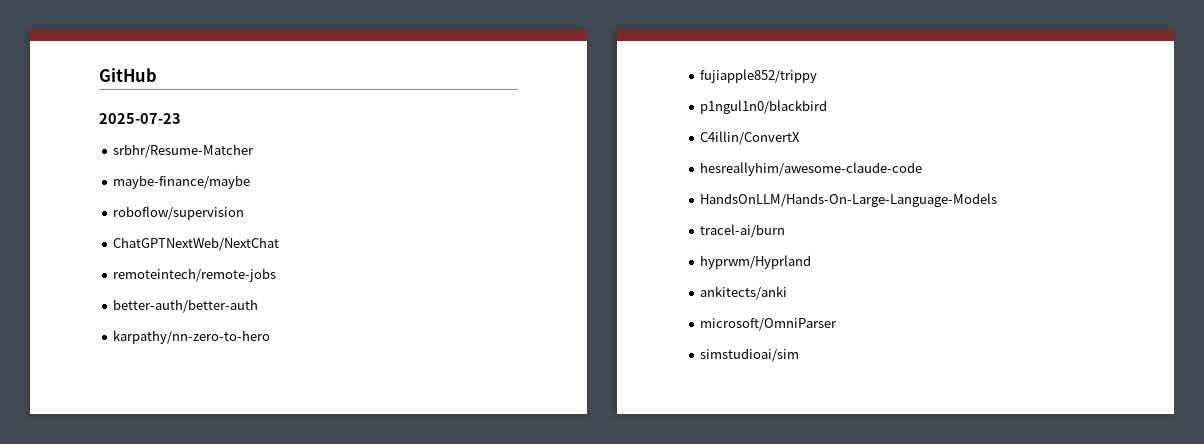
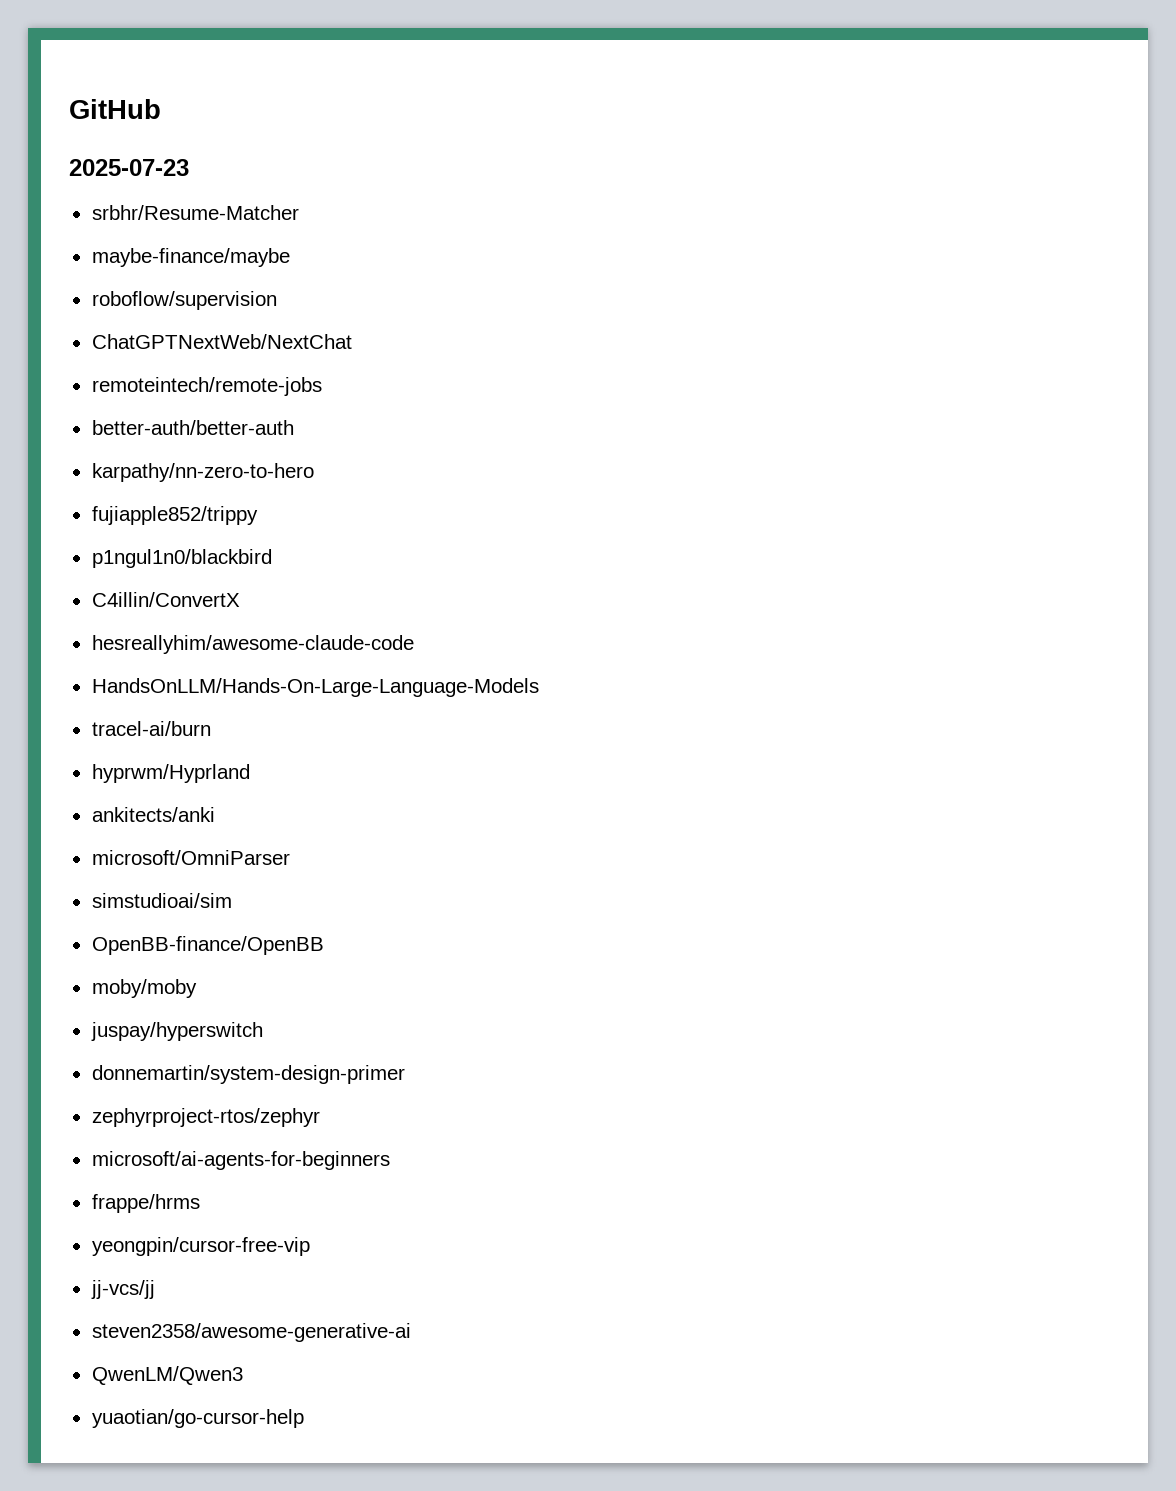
(800, 355) none -> [91,936,324,955] [91,979,197,998] [90,1022,263,1041] [91,1065,405,1084] [91,1108,320,1127] [91,1151,390,1170] [91,1194,200,1213] [91,1237,310,1256] [90,1280,155,1299] [91,1323,411,1342] [91,1366,243,1385] [91,1409,304,1428] // OpenBB-finance/OpenBB // moby/moby // juspay/hyperswitch // donnemartin/system-design-primer // zephyrproject-rtos/zephyr // microsoft/ai-agents-for-beginners // frappe/hrms // yeongpin/cursor-free-vip // jj-vcs/jj // steven2358/awesome-generative-ai // QwenLM/Qwen3 // yuaotian/go-cursor-help

